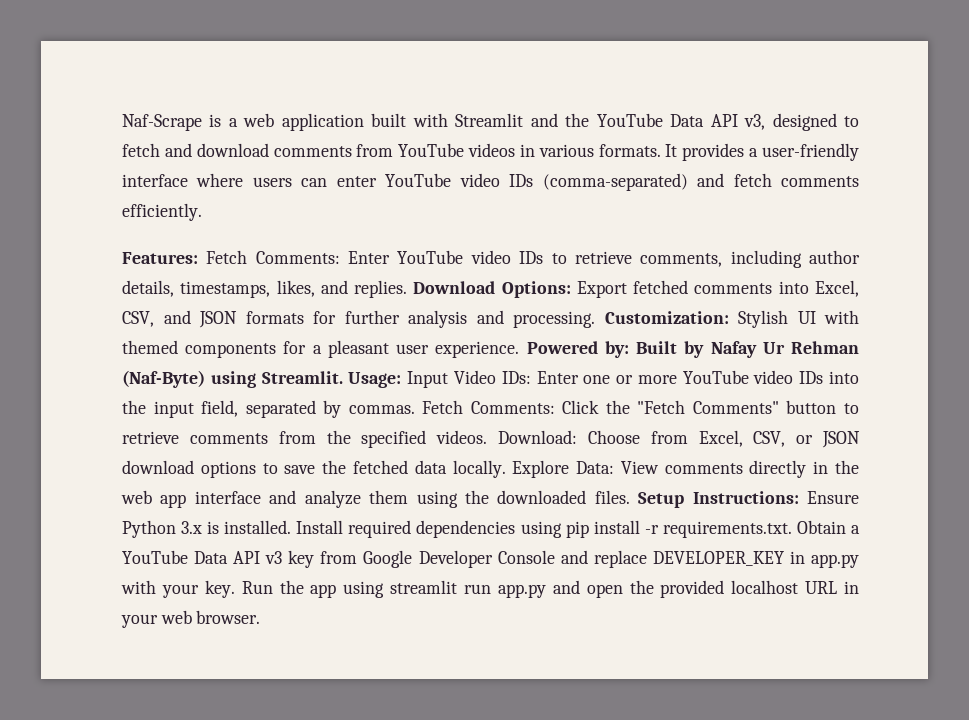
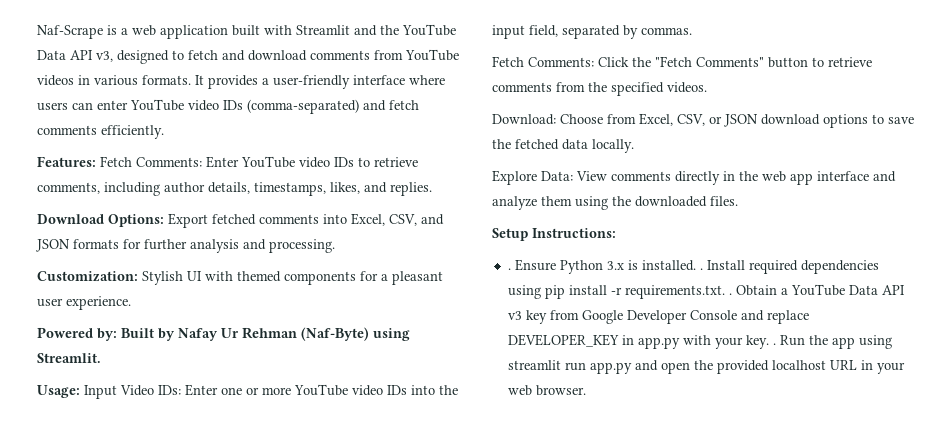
(408, 289) none -> (432, 189) //
(595, 319) none -> (335, 246) //
(520, 349) none -> (131, 303) //
(343, 377) none -> (101, 358) //
(415, 409) none -> (692, 31) //
(488, 437) none -> (707, 87) //
(506, 469) none -> (634, 146) //
(630, 497) none -> (738, 201) //
(799, 497) none -> [507,268,511,270] // .
(292, 527) none -> [699,268,703,270] .
(792, 529) none -> [728,293,732,295] .
(235, 589) none -> [772,343,776,345] .

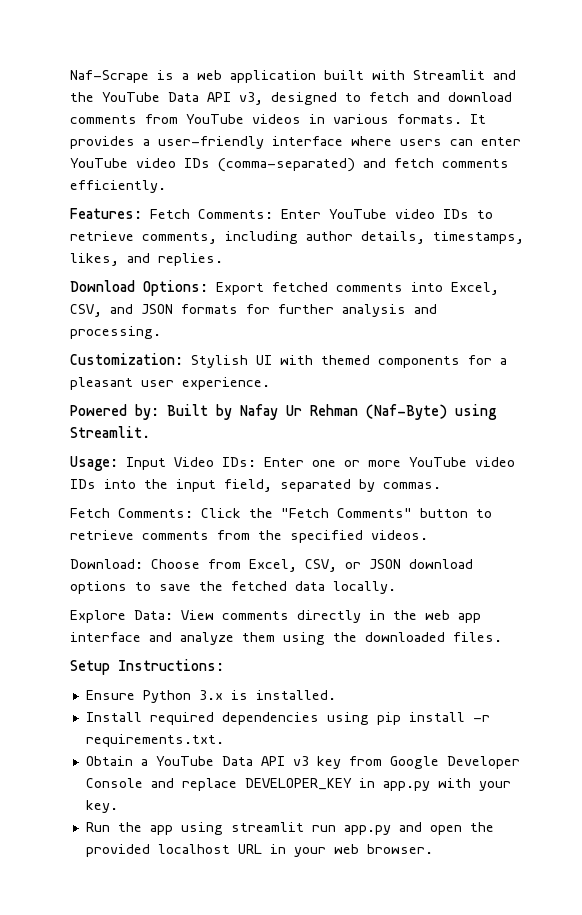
[507,268,511,270] . -> (224, 665) none
[699,268,703,270] . -> (336, 695) //
[728,293,732,295] . -> (224, 740) //
[772,343,776,345] . -> (118, 806) //

